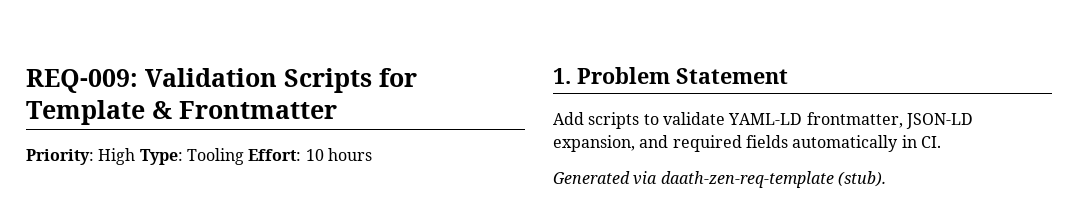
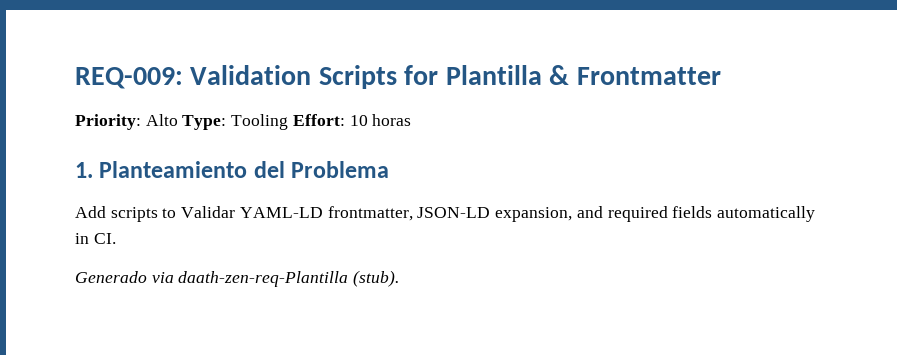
[26,100,145,125] Template -> [445,65,542,85] Plantilla
[98,148,136,165] High -> [145,114,178,126] Alto
[327,148,372,161] hours -> [372,114,412,126] horas
[577,67,788,84] Problem Statement -> [99,161,390,178] Planteamiento del Problema
[662,112,725,125] validate -> [181,206,236,218] Validar
[553,171,834,188] Generated via daath-zen-req-template -> [75,271,349,287] Generado via daath-zen-req-Plantilla

